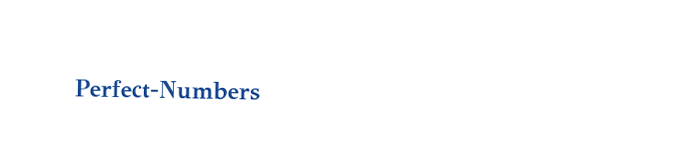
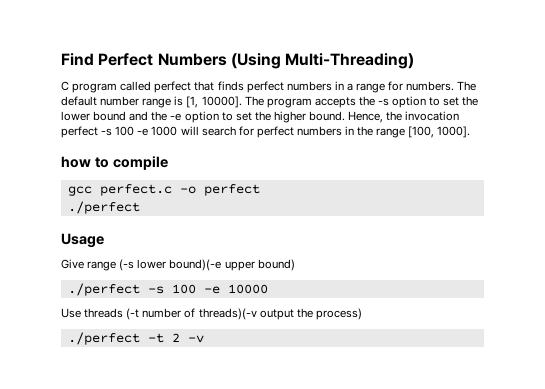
[74,79,260,101] Perfect-Numbers -> [61,53,415,69] [61,81,477,93] [61,96,479,108] [61,111,460,123] [61,126,471,138] [61,156,168,170] [67,184,260,196] [67,201,140,214] [61,233,104,248] [61,259,295,271] [67,283,268,296] [61,308,362,320] [67,332,204,345] Find Perfect Numbers (Using Multi-Threading) // C program called perfect that finds perfect numbers in a range for numbers. The default number range is [1, 10000]. The program accepts the -s option to set the lower bound and the -e option to set the higher bound. Hence, the invocation perfect -s 100 -e 1000 will search for perfect numbers in the range [100, 1000]. // how to compile // gcc perfect.c -o perfect // ./perfect // Usage // Give range (-s lower bound)(-e upper bound) // ./perfect -s 100 -e 10000 // Use threads (-t number of threads)(-v output the process) // ./perfect -t 2 -v

